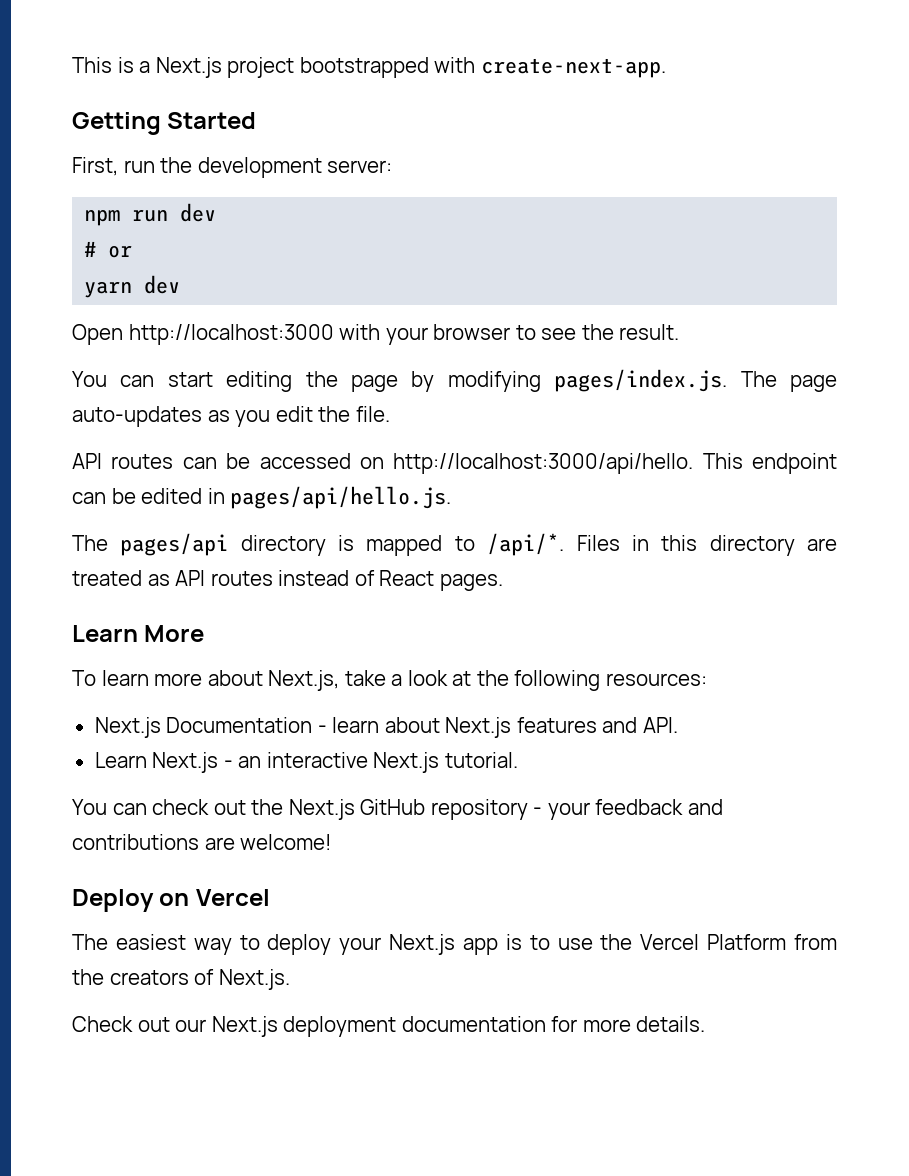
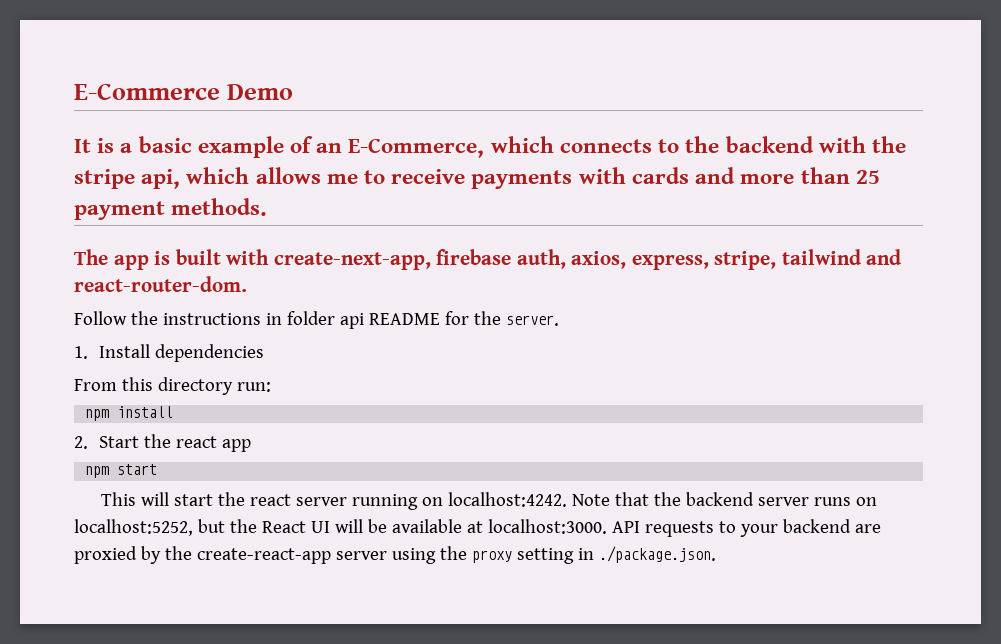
[72,57,666,78] [72,112,257,135] [72,157,393,178] [84,203,217,226] [84,241,133,258] [84,275,181,298] [72,324,680,345] [72,369,837,392] [72,406,390,427] [72,453,837,474] [72,486,452,509] [72,533,838,556] [72,570,503,591] [72,625,205,642] [72,670,707,691] [94,717,678,738] [94,752,518,773] [72,799,723,820] [72,834,332,850] [72,889,270,912] [72,934,837,955] [72,969,290,990] [72,1016,706,1037] This is a Next.js project bootstrapped with create-next-app. // Getting Started // First, run the development server: // npm run dev // # or // yarn dev // Open http://localhost:3000 with your browser to see the result. // You can start editing the page by modifying pages/index.js. The page auto-updates as you edit the file. // API routes can be accessed on http://localhost:3000/api/hello. This endpoint can be edited in pages/api/hello.js. // The pages/api directory is mapped to /api/*. Files in this directory are treated as API routes instead of React pages. // Learn More // To learn more about Next.js, take a look at the following resources: // Next.js Documentation - learn about Next.js features and API. // Learn Next.js - an interactive Next.js tutorial. // You can check out the Next.js GitHub repository - your feedback and contributions are welcome! // Deploy on Vercel // The easiest way to deploy your Next.js app is to use the Vercel Platform from the creators of Next.js. // Check out our Next.js deployment documentation for more details. -> [74,83,294,100] [74,136,906,158] [74,167,880,189] [74,198,268,220] [74,249,902,270] [74,276,247,292] [74,311,559,329] [74,344,265,362] [74,377,271,395] [85,406,174,421] [74,434,252,452] [85,464,158,478] [100,492,877,510] [74,519,881,537] [74,546,716,564] E-Commerce Demo // It is a basic example of an E-Commerce, which connects to the backend with the stripe api, which allows me to receive payments with cards and more than 25 payment methods. // The app is built with create-next-app, firebase auth, axios, express, stripe, tailwind and react-router-dom. // Follow the instructions in folder api README for the server. // 1. Install dependencies // From this directory run: // npm install // 2. Start the react app // npm start // This will start the react server running on localhost:4242. Note that the backend server runs on localhost:5252, but the React UI will be available at localhost:3000. API requests to your backend are proxied by the create-react-app server using the proxy setting in ./package.json.

